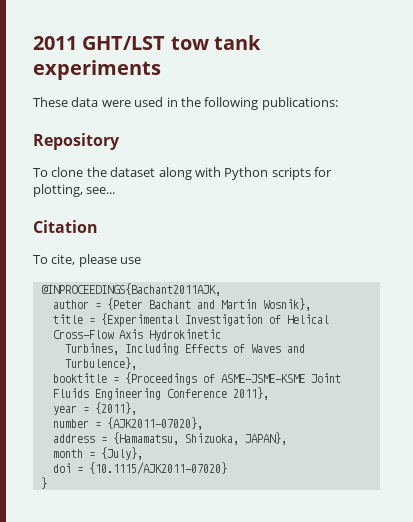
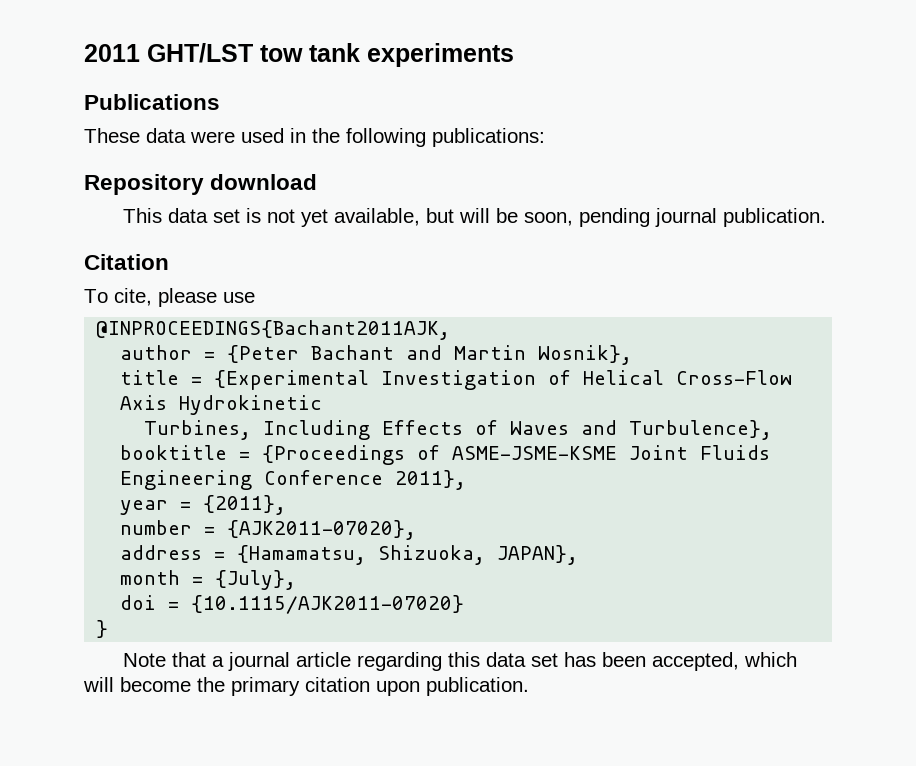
(161, 70) none -> [84,94,220,110] // Publications
[33,167,332,180] [33,184,116,197] // To clone the dataset along with Python scripts for plotting, see... -> [210,174,318,190] [122,208,826,227] download // This data set is not yet available, but will be soon, pending journal publication.
(47, 483) none -> [122,652,797,671] [83,677,529,696] // Note that a journal article regarding this data set has been accepted, which will become the primary citation upon publication.

